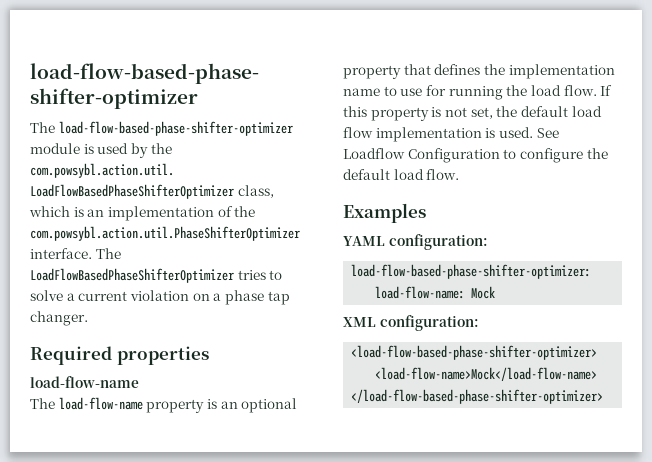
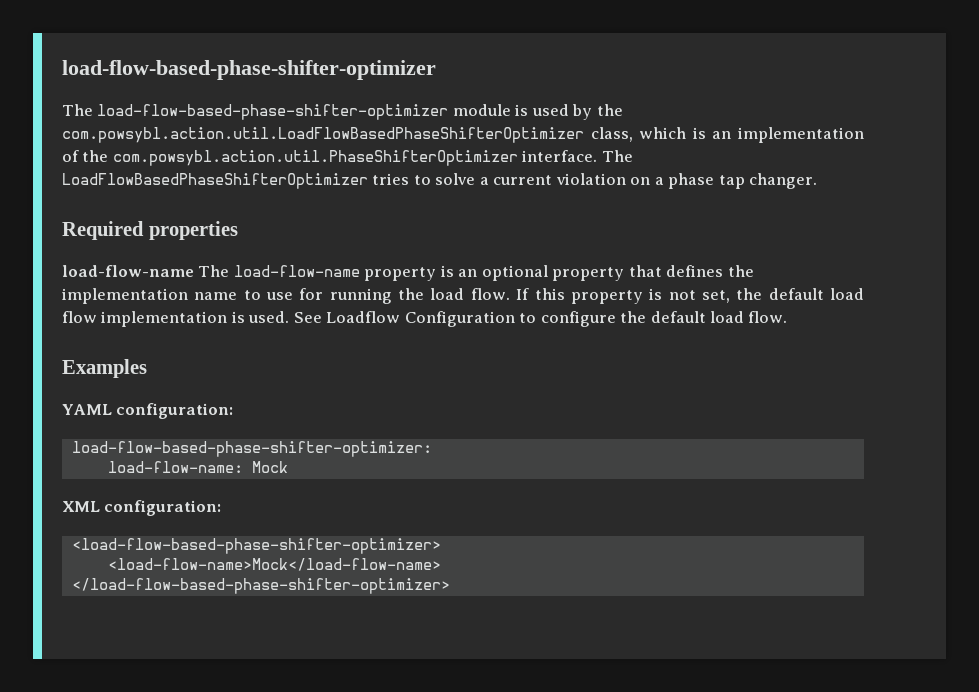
(139, 382) // -> (194, 271) none

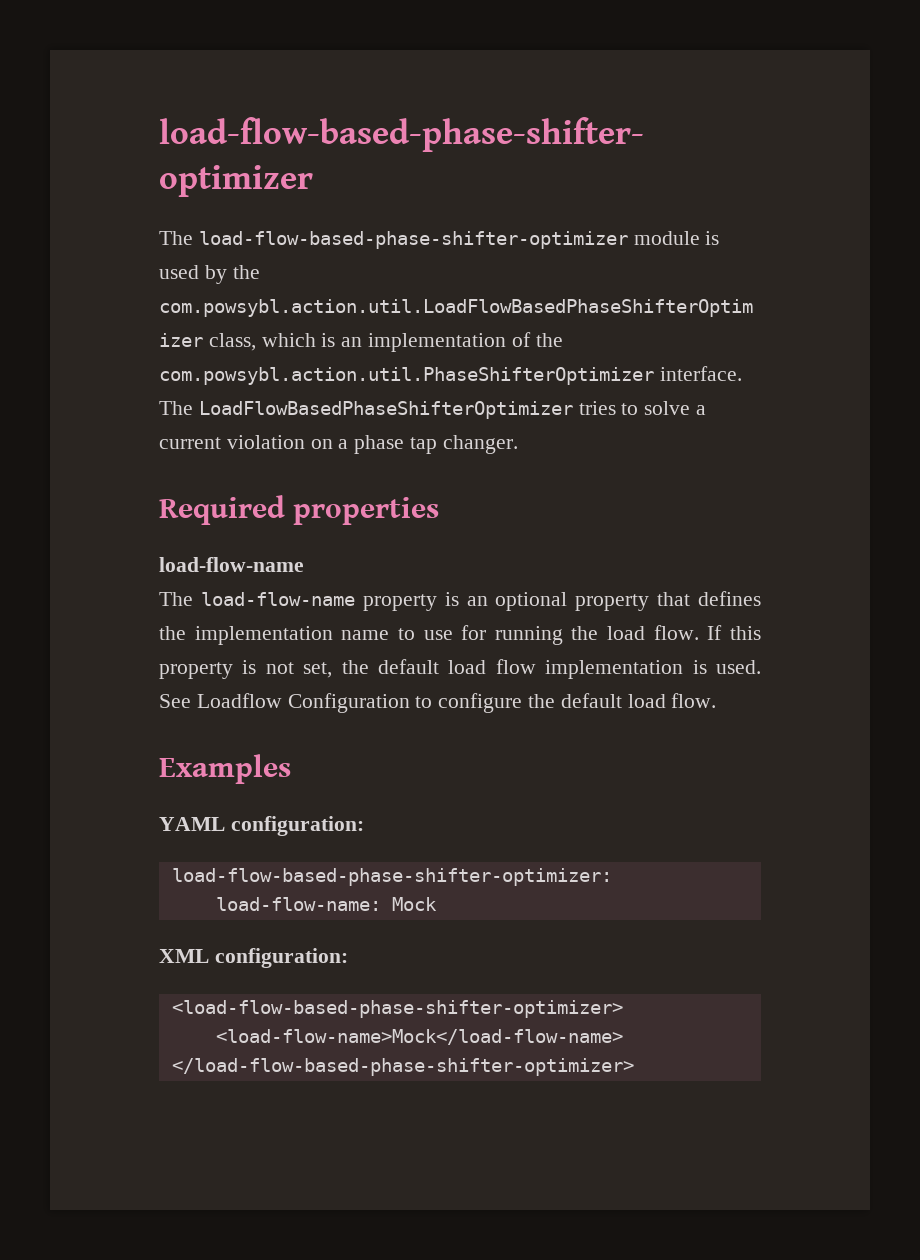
(194, 271) none -> (304, 564) //

